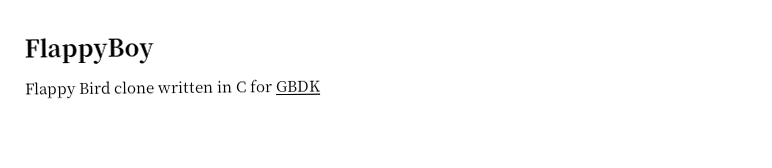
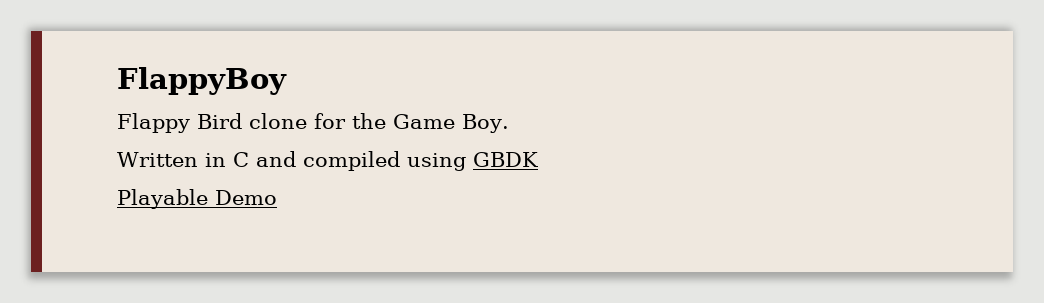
[156,79,274,94] written in C for -> [314,113,509,133] [117,151,466,171] for the Game Boy. // Written in C and compiled using
(322, 86) none -> [117,189,277,209] // Playable Demo

